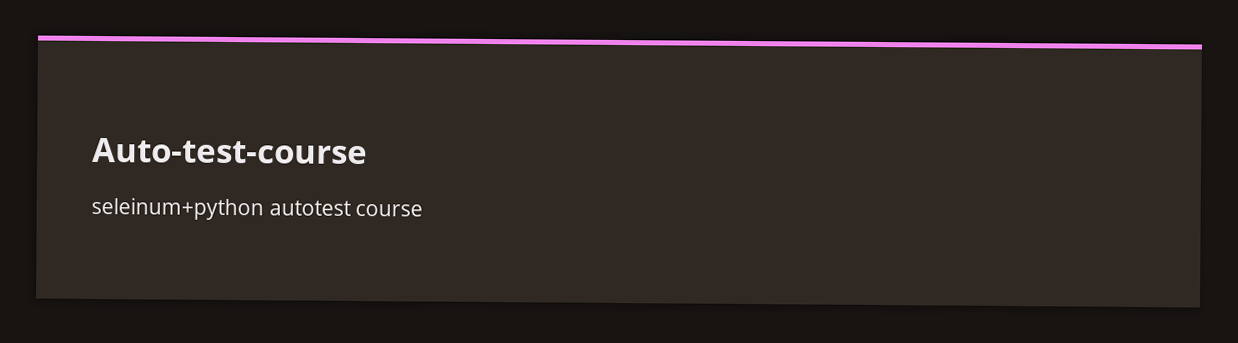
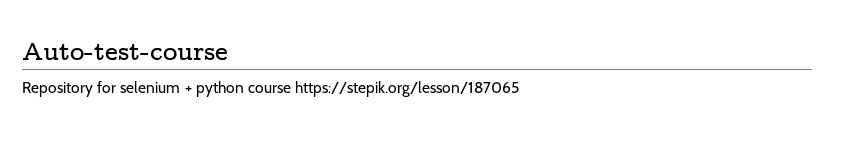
[91,196,424,221] seleinum+python autotest course -> [22,81,520,97] Repository for selenium + python course https://stepik.org/lesson/187065

